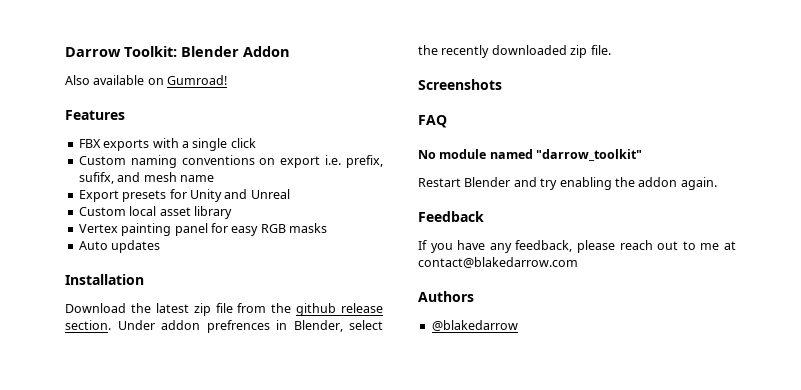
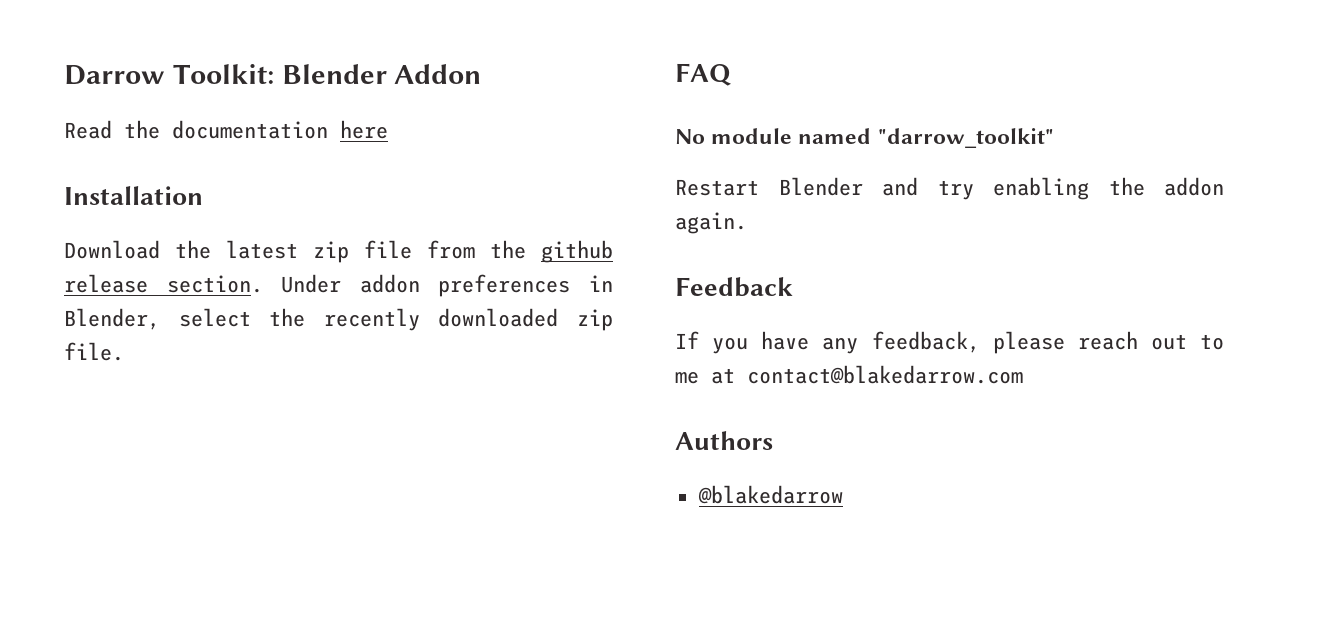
[65,75,228,85] [65,110,125,120] [78,138,256,151] [78,155,383,168] [78,172,214,184] [78,189,290,202] [78,206,232,219] [78,223,327,236] [78,240,161,253] Also available on Gumroad! // Features // FBX exports with a single click // Custom naming conventions on export i.e. prefix, sufifx, and mesh name // Export presets for Unity and Unreal // Custom local asset library // Vertex painting panel for easy RGB masks // Auto updates -> [64,120,388,139] Read the documentation here
[206,320,270,333] prefrences -> [438,274,571,297] preferences
[418,79,502,90] // Screenshots -> (124, 351) none

